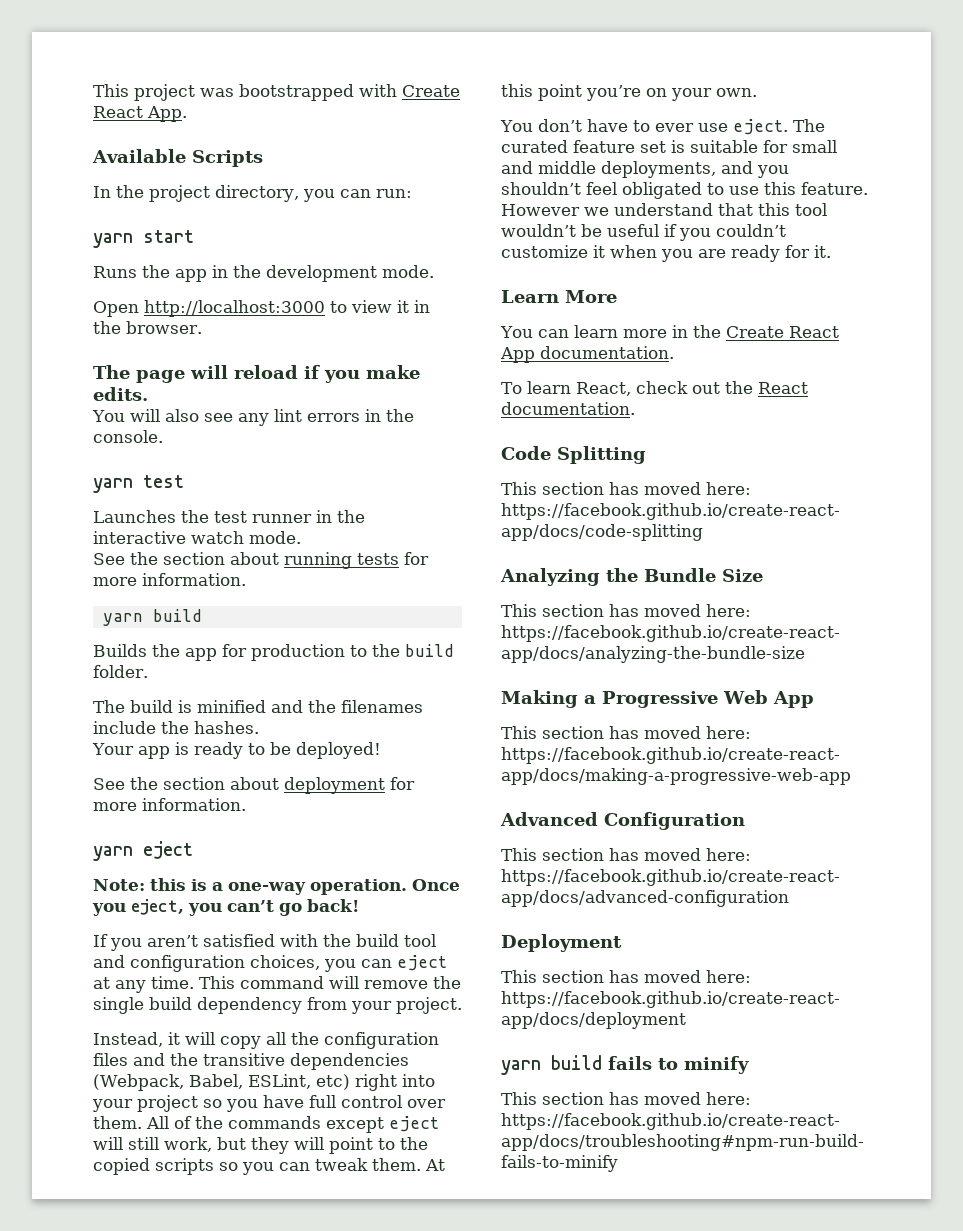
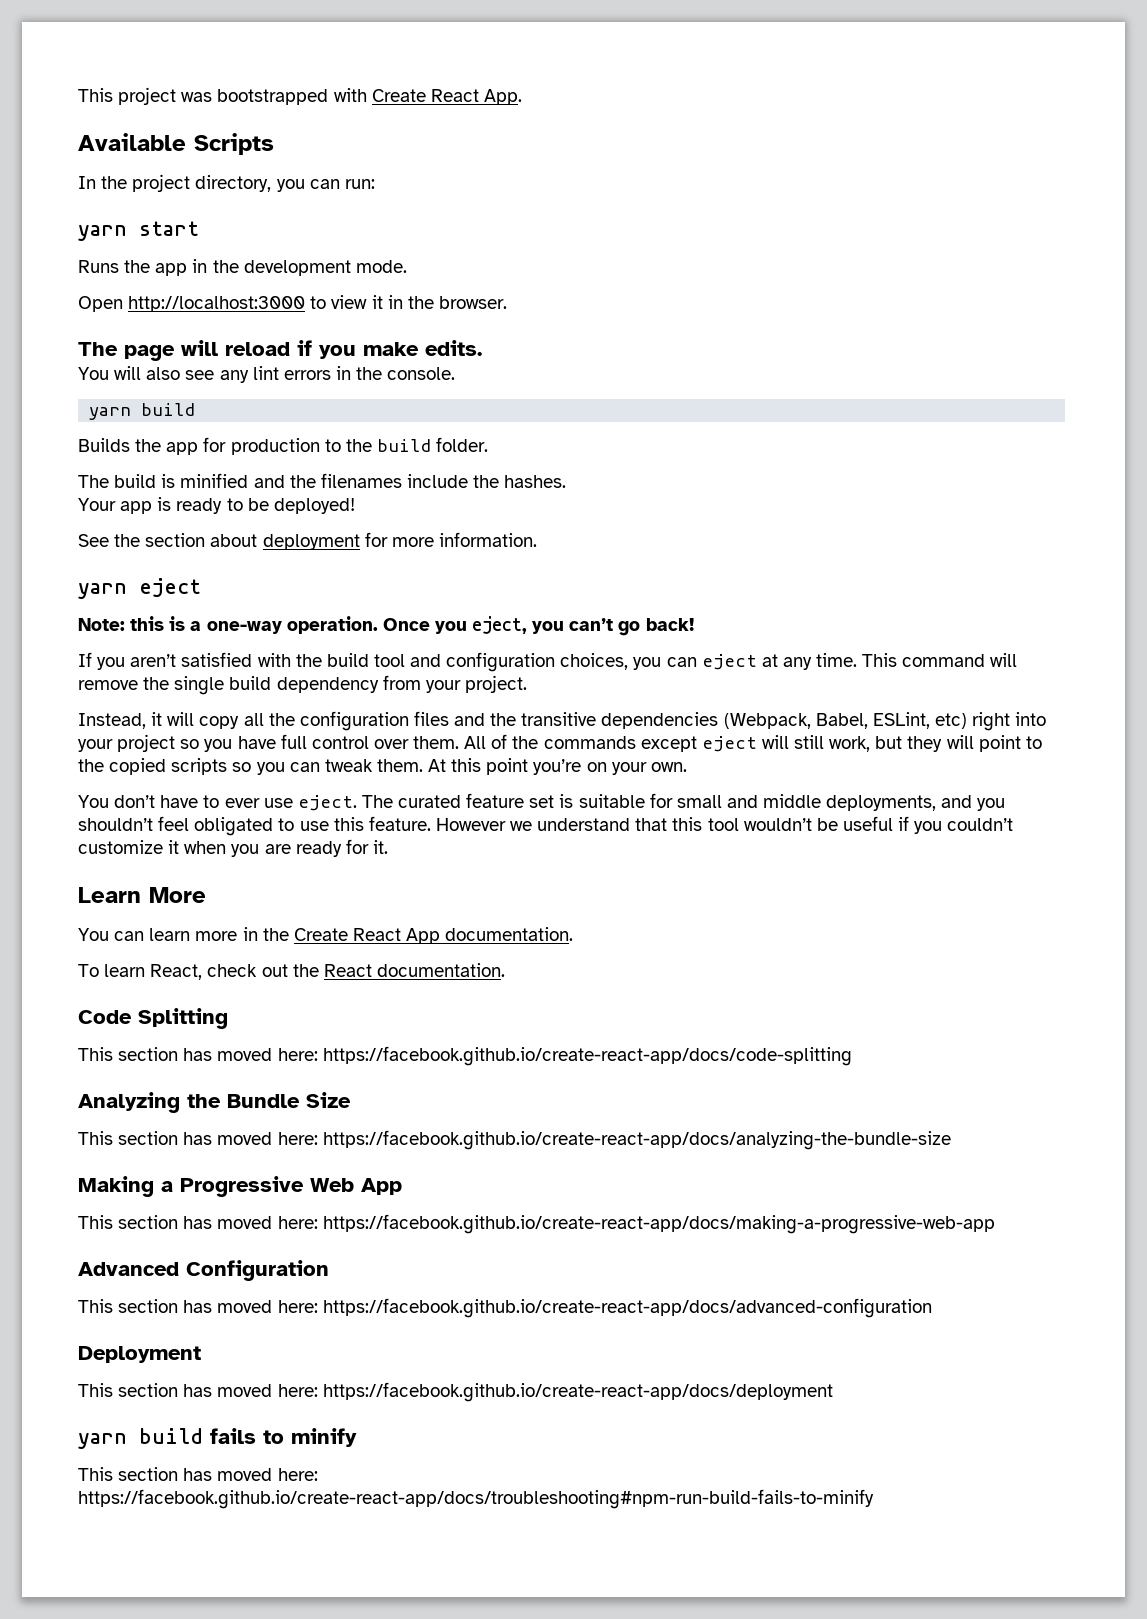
[93,475,184,493] [93,510,365,523] [93,531,301,544] [93,552,429,569] [93,573,246,586] // yarn test // Launches the test runner in the interactive watch mode. // See the section about running tests for more information. -> (456, 373) none

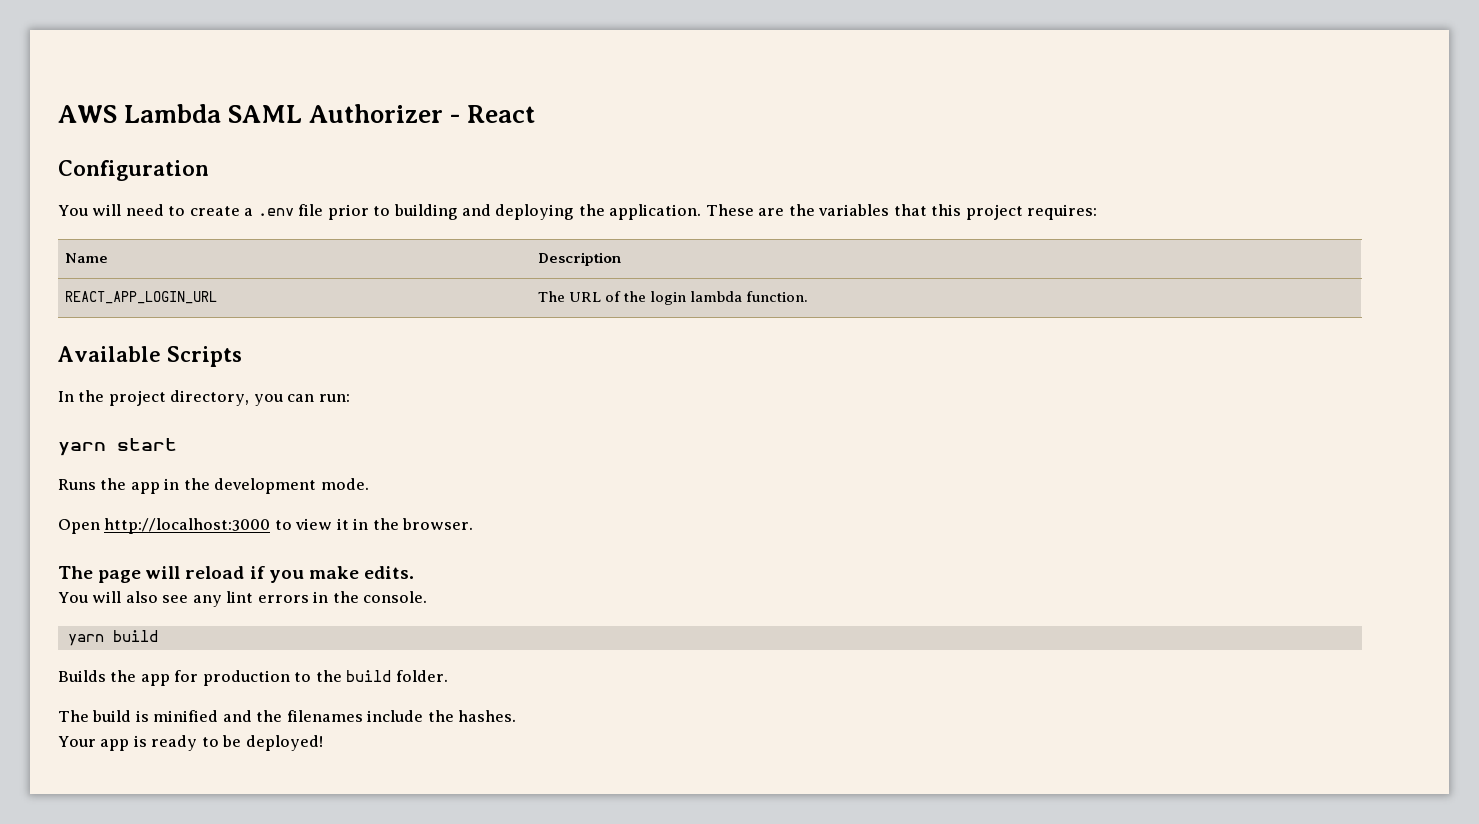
[78,87,522,105] This project was bootstrapped with Create React App. -> [58,104,536,123] [58,160,209,181] [58,204,1097,220] [65,253,109,263] [538,252,622,266] [65,291,218,304] [538,291,809,305] AWS Lambda SAML Authorizer - React // Configuration // You will need to create a .env file prior to building and deploying the application. These are the variables that this project requires: // Name | Description // REACT_APP_LOGIN_URL | The URL of the login lambda function.
[78,532,537,550] [78,578,201,599] [78,616,694,636] [78,652,1018,672] [78,675,527,695] [78,711,1047,731] [78,734,1042,752] [78,758,687,775] [78,793,1006,811] [78,816,1014,836] [78,839,388,857] [78,887,206,903] [78,927,574,944] [78,963,505,980] [78,1008,228,1029] [78,1046,852,1066] [78,1092,351,1113] [78,1130,951,1150] [78,1176,402,1197] [78,1214,995,1234] [78,1260,329,1281] [78,1298,932,1318] [78,1346,201,1363] [78,1382,833,1402] [78,1428,357,1449] [78,1467,318,1481] [78,1489,874,1509] // See the section about deployment for more information. // yarn eject // Note: this is a one-way operation. Once you eject, you can’t go back! // If you aren’t satisfied with the build tool and configuration choices, you can eject at any time. This command will remove the single build dependency from your project. // Instead, it will copy all the configuration files and the transitive dependencies (Webpack, Babel, ESLint, etc) right into your project so you have full control over them. All of the commands except eject will still work, but they will point to the copied scripts so you can tweak them. At this point you’re on your own. // You don’t have to ever use eject. The curated feature set is suitable for small and middle deployments, and you shouldn’t feel obligated to use this feature. However we understand that this tool wouldn’t be useful if you couldn’t customize it when you are ready for it. // Learn More // You can learn more in the Create React App documentation. // To learn React, check out the React documentation. // Code Splitting // This section has moved here: https://facebook.github.io/create-react-app/docs/code-splitting // Analyzing the Bundle Size // This section has moved here: https://facebook.github.io/create-react-app/docs/analyzing-the-bundle-size // Making a Progressive Web App // This section has moved here: https://facebook.github.io/create-react-app/docs/making-a-progressive-web-app // Advanced Configuration // This section has moved here: https://facebook.github.io/create-react-app/docs/advanced-configuration // Deployment // This section has moved here: https://facebook.github.io/create-react-app/docs/deployment // yarn build fails to minify // This section has moved here: https://facebook.github.io/create-react-app/docs/troubleshooting#npm-run-build-fails-to-minify -> (323, 743) none

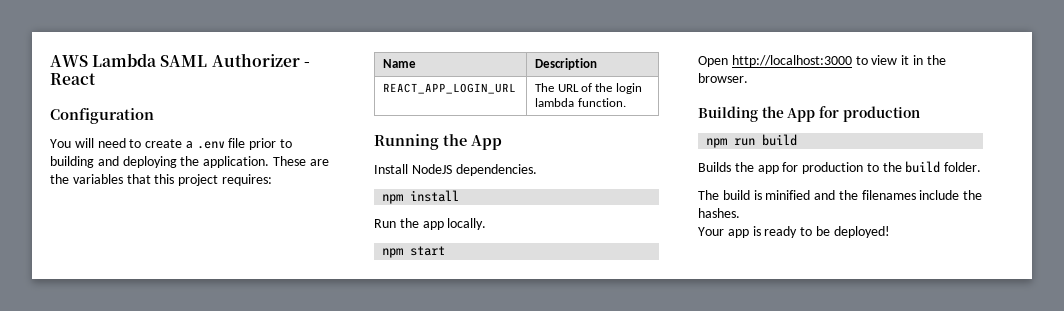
[58,346,242,367] [58,390,350,406] [58,438,177,456] [58,478,369,494] Available Scripts // In the project directory, you can run: // yarn start // Runs the app in the development mode. -> [374,134,502,150] [374,164,537,176] [382,190,460,204] [374,218,487,230] [382,246,446,258] Running the App // Install NodeJS dependencies. // npm install // Run the app locally. // npm start
[58,566,414,583] [58,591,428,607] [67,634,104,646] The page will reload if you make edits. // You will also see any lint errors in the console. // yarn -> [698,106,920,122] [706,138,756,148] Building the App for production // npm run

